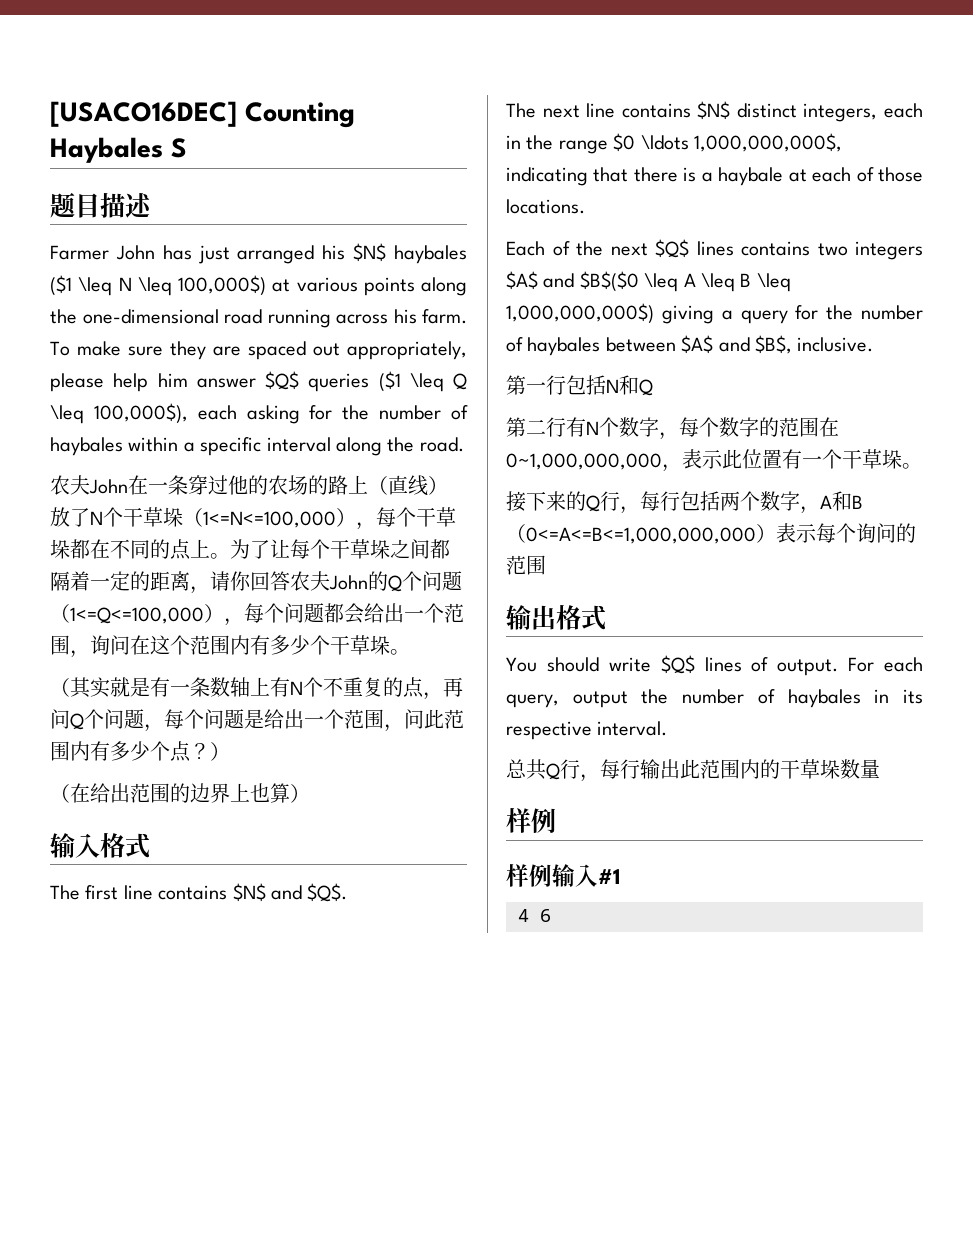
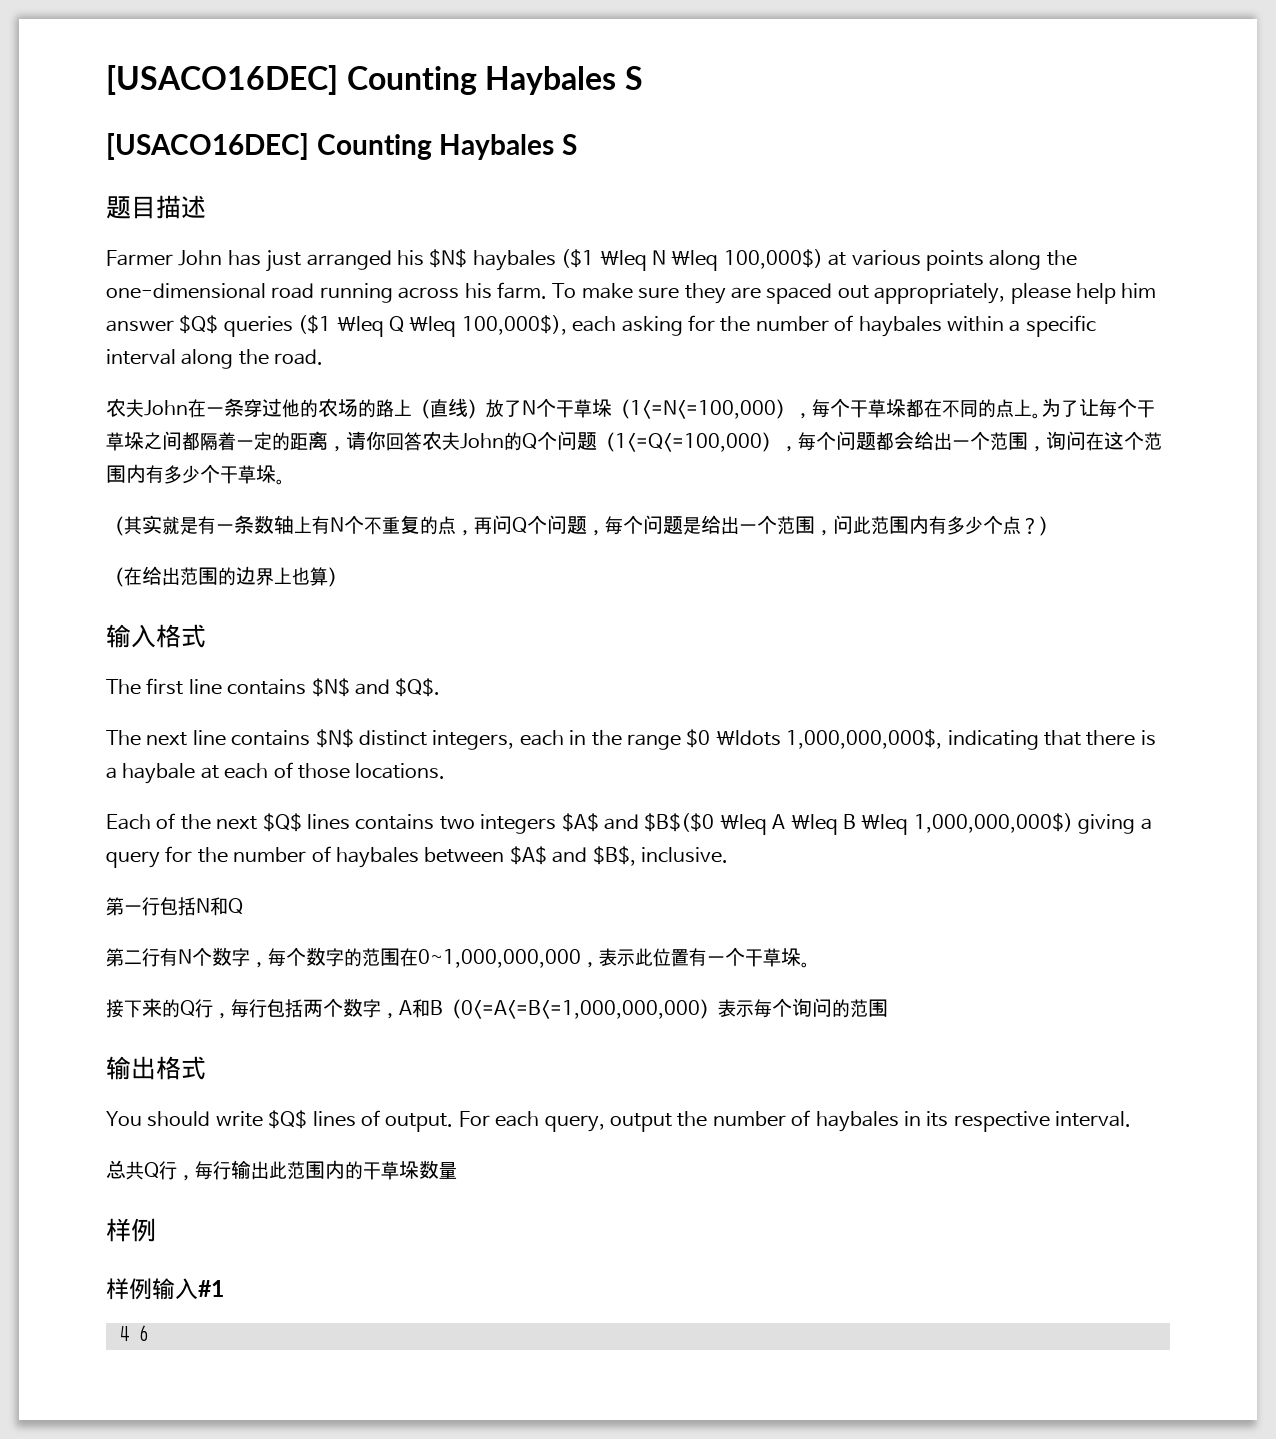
[50,101,355,128] [50,137,187,163] [USACO16DEC] Counting Haybales S -> [106,65,643,95] [106,133,577,160] [USACO16DEC] Counting Haybales S // [USACO16DEC] Counting Haybales S

